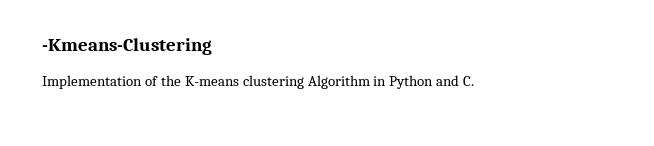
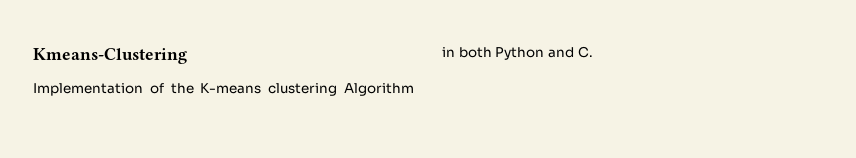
[42,38,212,55] -Kmeans-Clustering -> [33,48,187,64] Kmeans-Clustering
(387, 81) none -> [458,47,492,58] both

